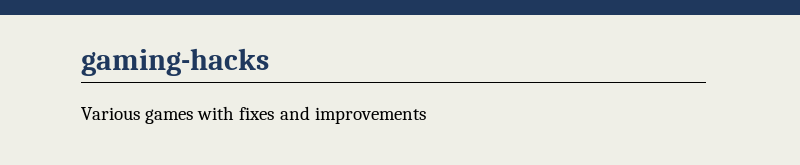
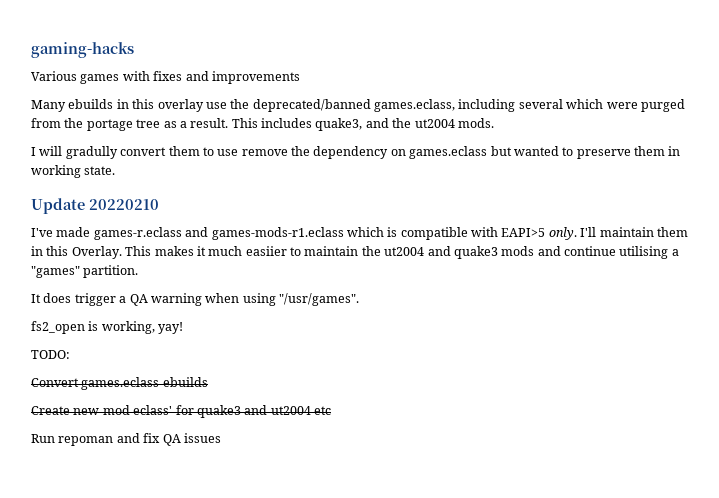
(426, 115) none -> [31,99,685,112] [31,118,494,131] [31,146,681,159] [31,165,116,178] [31,198,159,214] [31,227,688,240] [31,246,679,259] [31,265,139,278] [31,293,359,306] [31,321,184,334] [31,350,70,359] [31,377,208,390] [31,405,331,418] [31,433,221,446] // Many ebuilds in this overlay use the deprecated/banned games.eclass, including several which were purged from the portage tree as a result. This includes quake3, and the ut2004 mods. // I will gradully convert them to use remove the dependency on games.eclass but wanted to preserve them in working state. // Update 20220210 // I've made games-r.eclass and games-mods-r1.eclass which is compatible with EAPI>5 only. I'll maintain them in this Overlay. This makes it much easiier to maintain the ut2004 and quake3 mods and continue utilising a "games" partition. // It does trigger a QA warning when using "/usr/games". // fs2_open is working, yay! // TODO: // Convert games.eclass ebuilds // Create new mod eclass' for quake3 and ut2004 etc // Run repoman and fix QA issues

